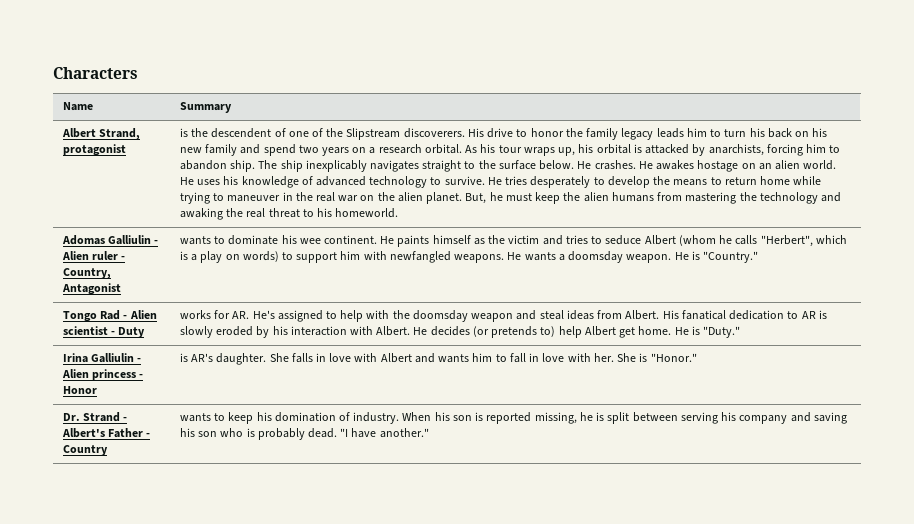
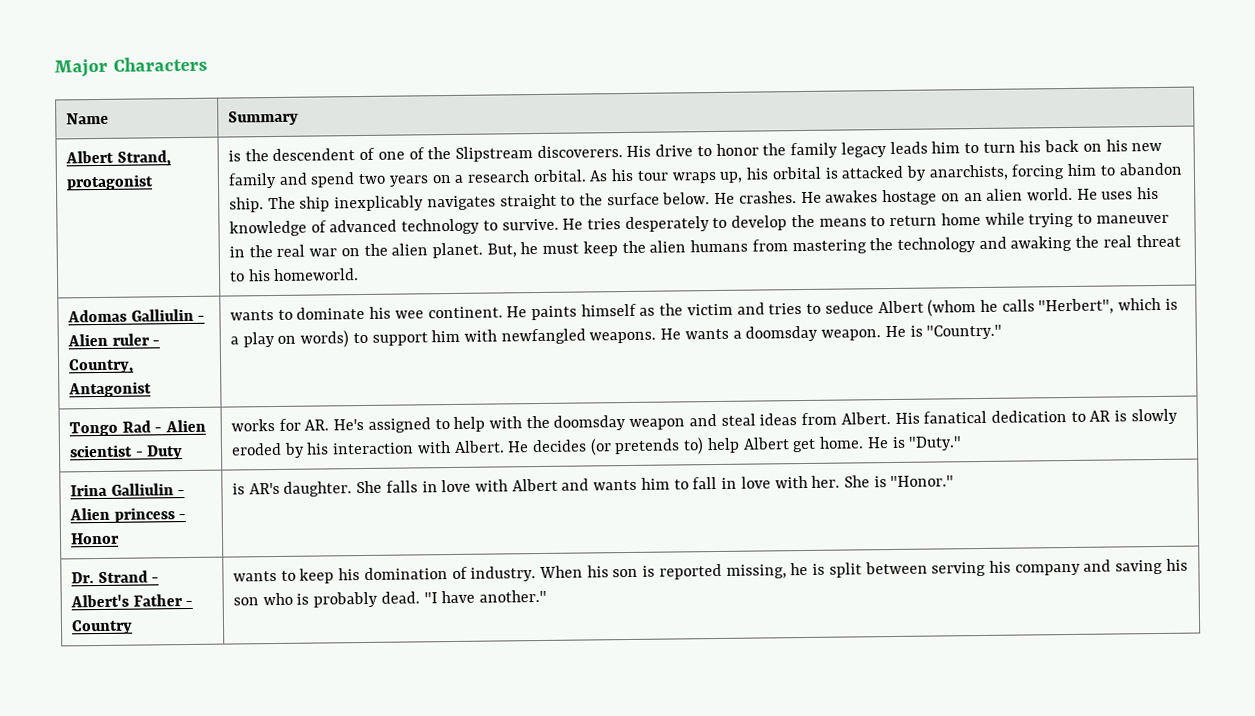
(53, 73) none -> [54,58,108,78] Major

